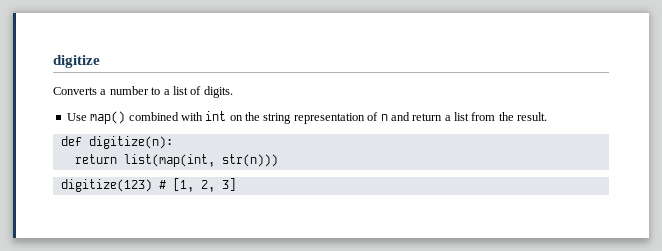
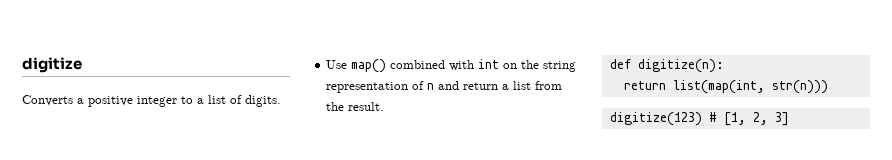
[109,86,149,95] number -> [88,96,177,107] positive integer

